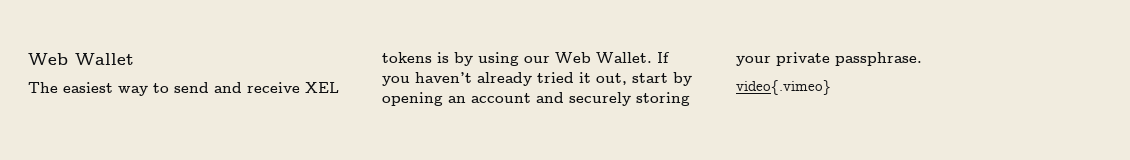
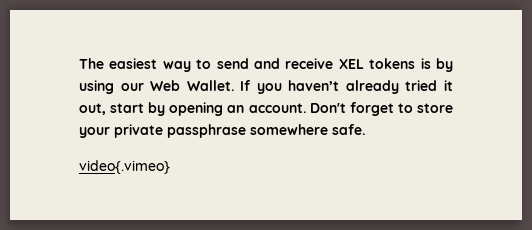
[28,53,134,65] Web Wallet // -> (79, 63) none
[471,92,690,106] [736,52,922,66] account and securely storing your private passphrase. -> [248,102,453,116] [79,124,365,138] account. Don't forget to store your private passphrase somewhere safe.

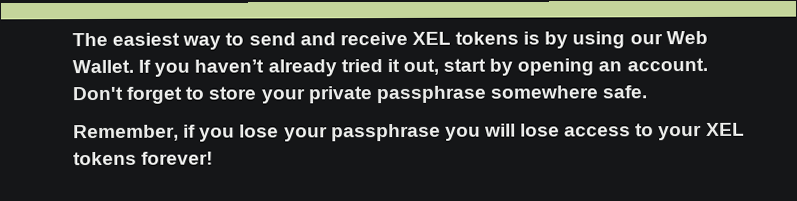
[79,160,170,174] video{.vimeo} -> [73,122,745,142] [73,151,214,166] Remember, if you lose your passphrase you will lose access to your XEL tokens forever!

